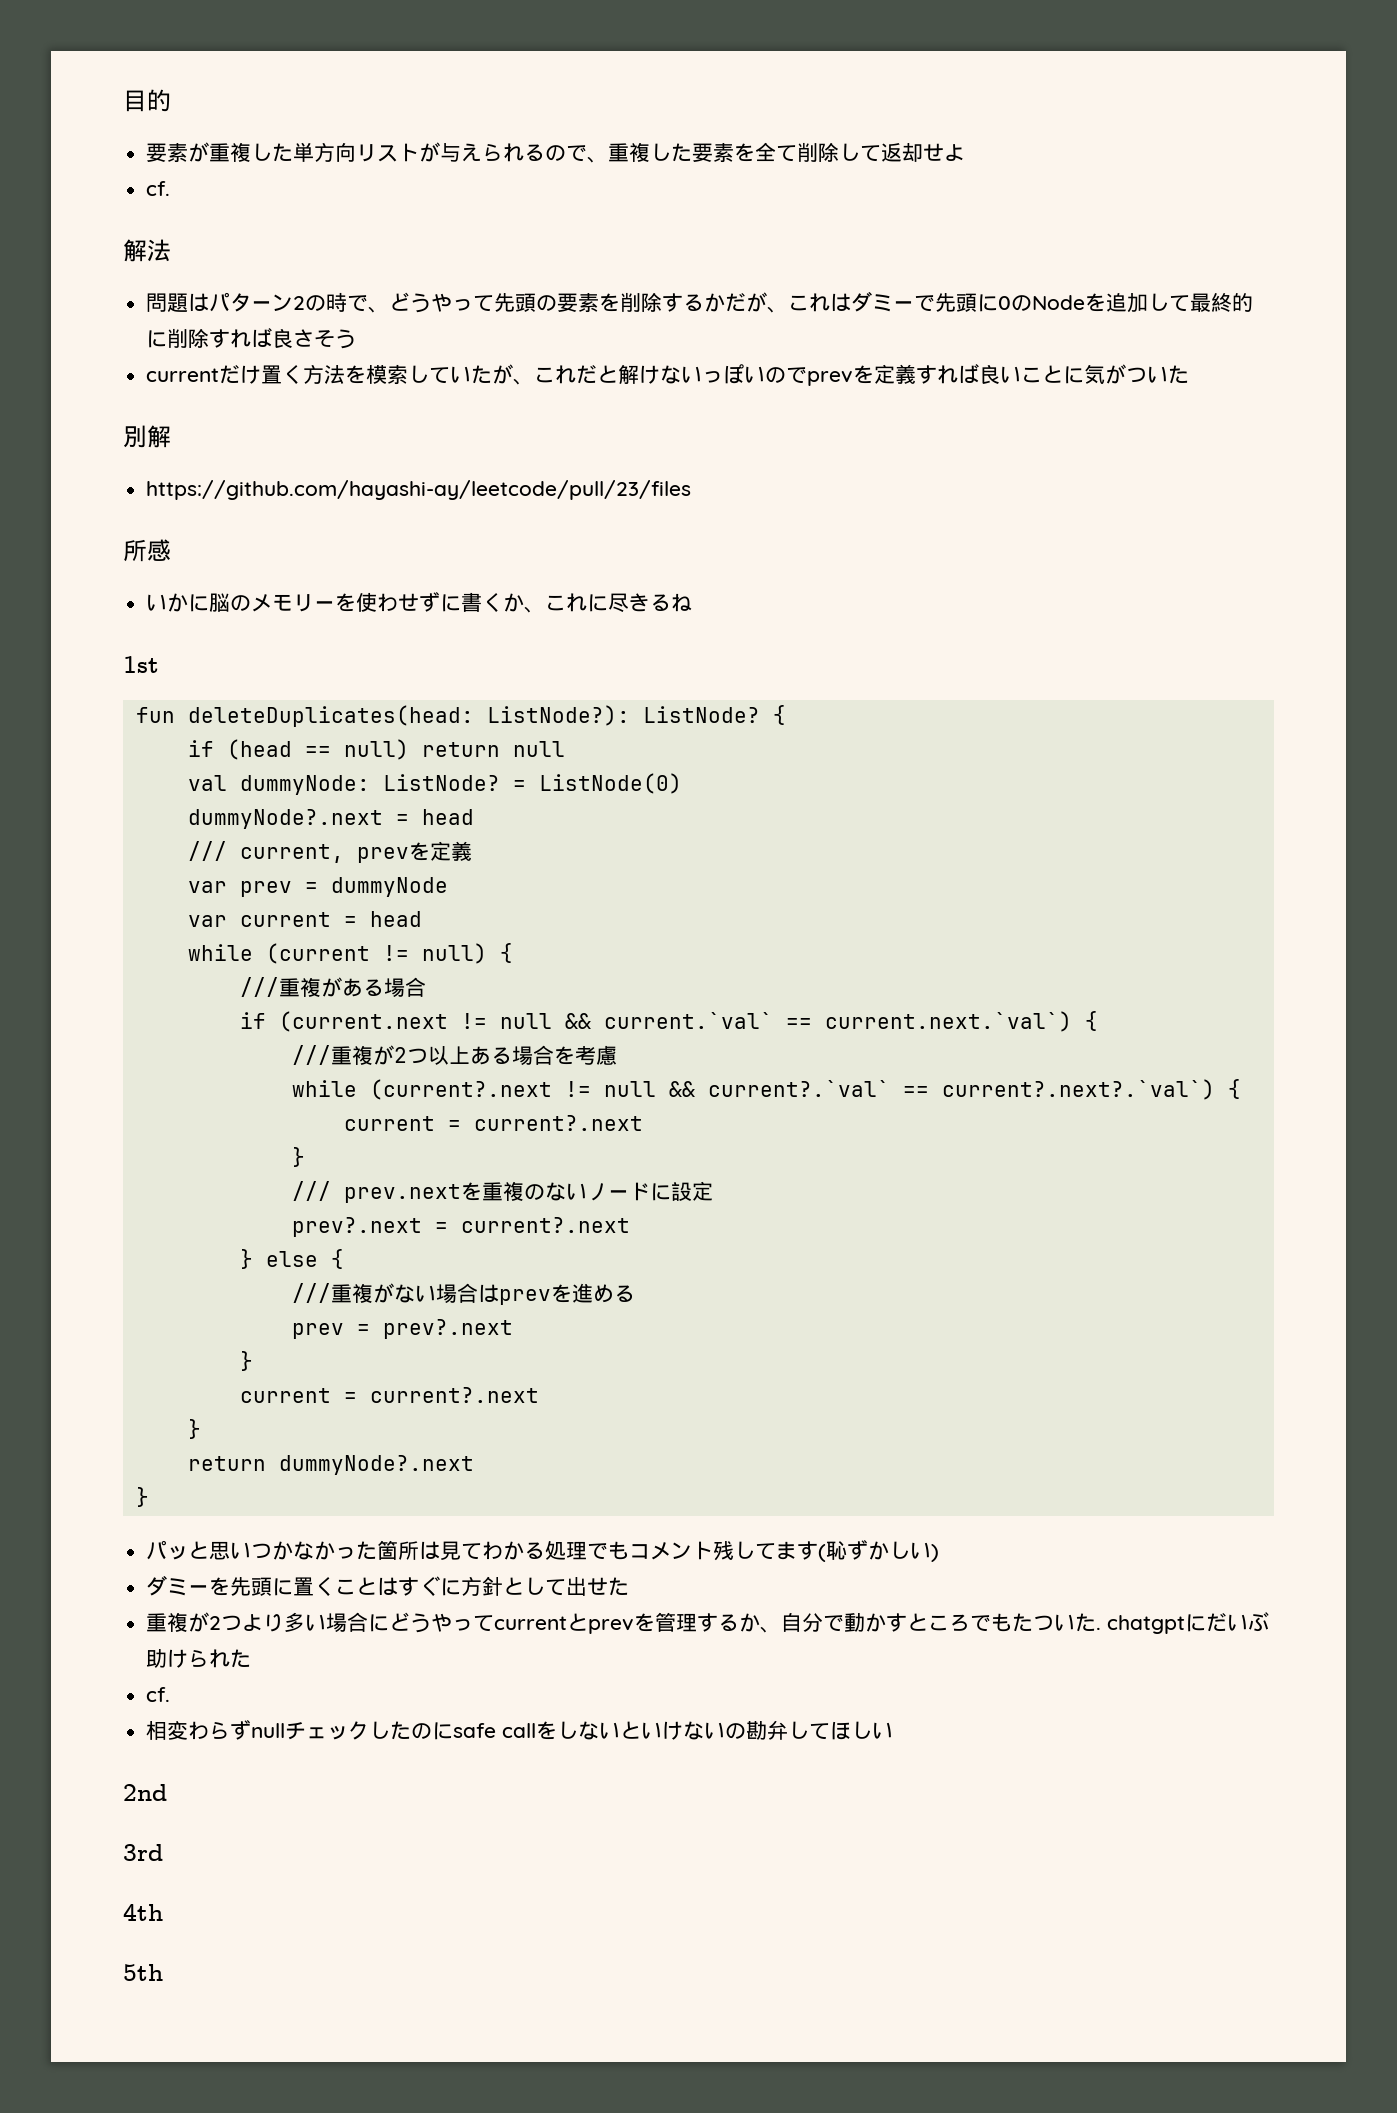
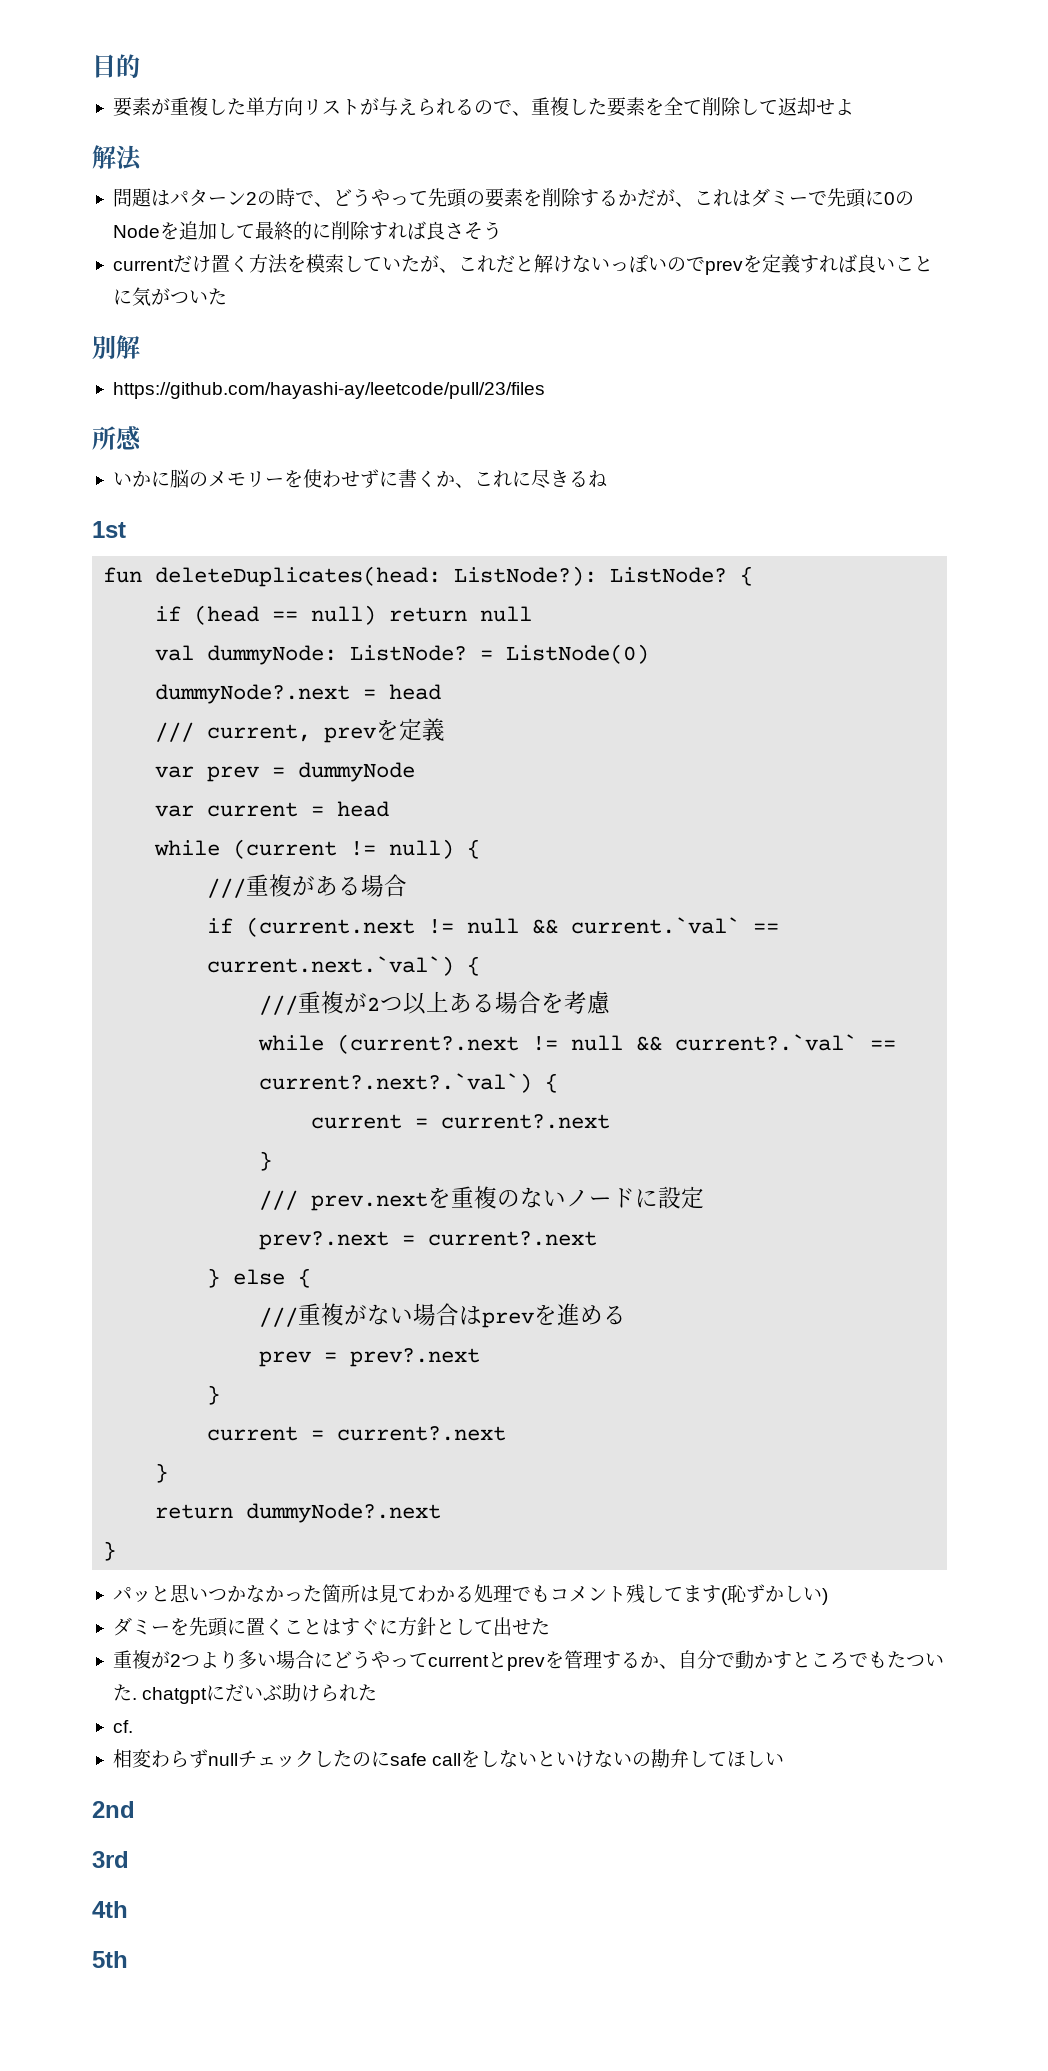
[146,181,171,196] // cf. -> (854, 107) none

